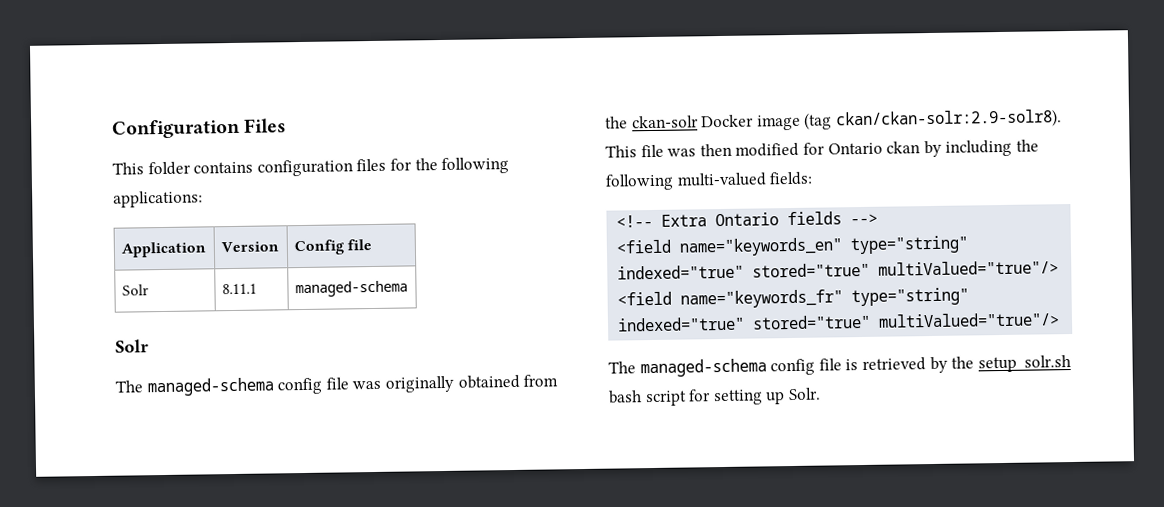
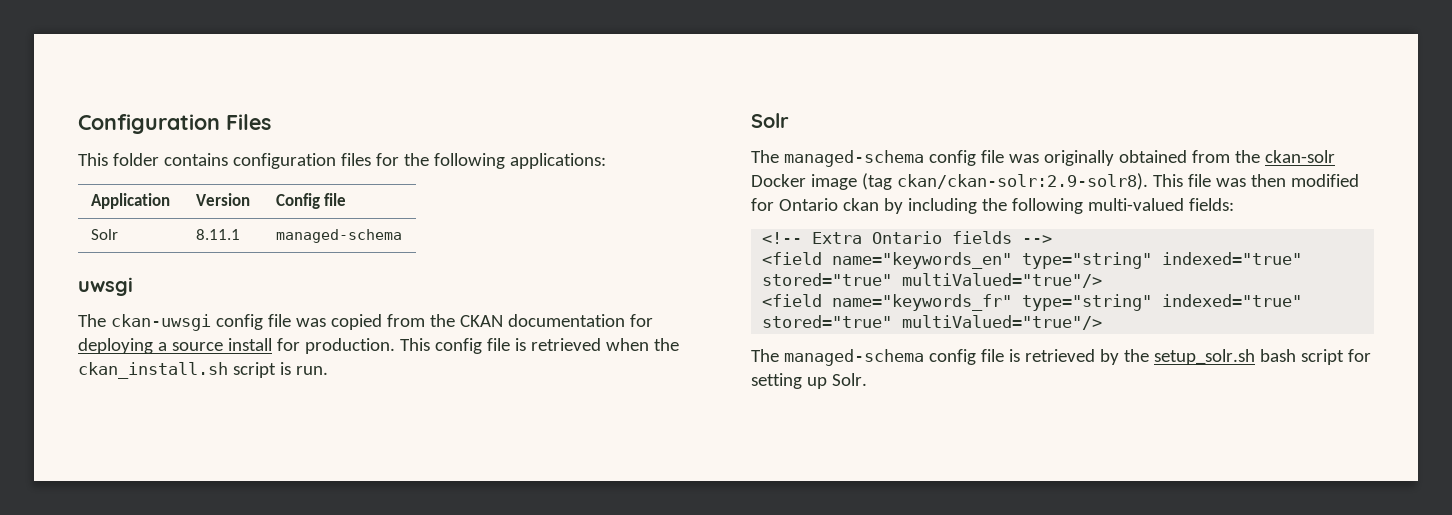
(408, 289) none -> [78,277,133,296] [78,314,653,331] [78,338,679,354] [78,362,328,379] // uwsgi // The ckan-uwsgi config file was copied from the CKAN documentation for deploying a source install for production. This config file is retrieved when the ckan_install.sh script is run.

